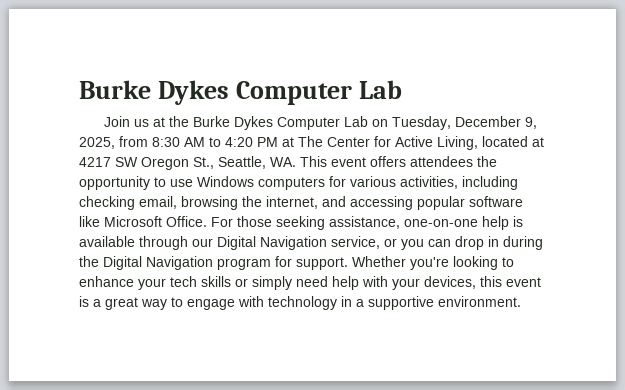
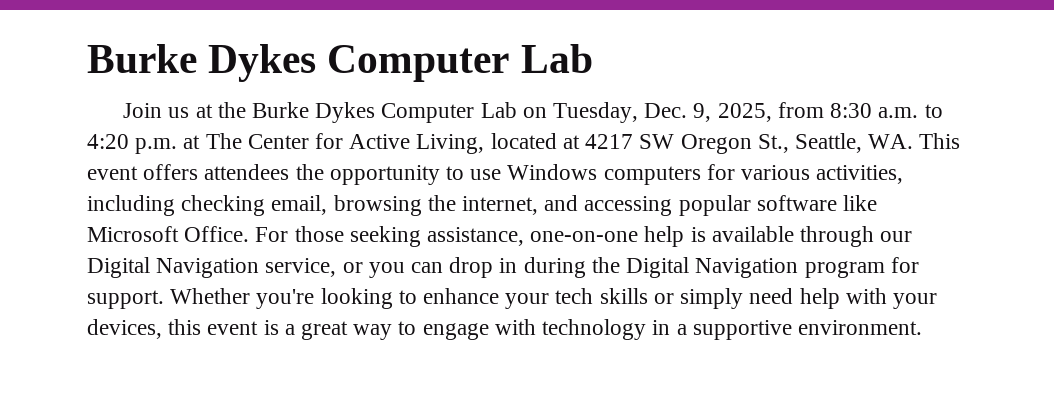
[454,116,521,127] December -> [644,103,688,118] Dec.
[184,137,205,147] AM -> [878,107,919,118] a.m.
[257,137,278,147] PM -> [135,138,178,154] p.m.

